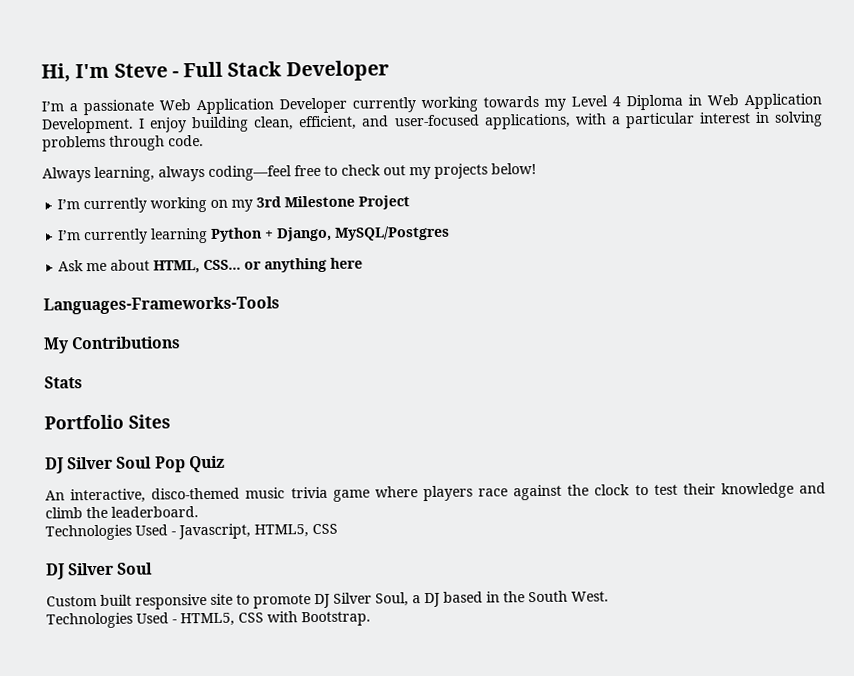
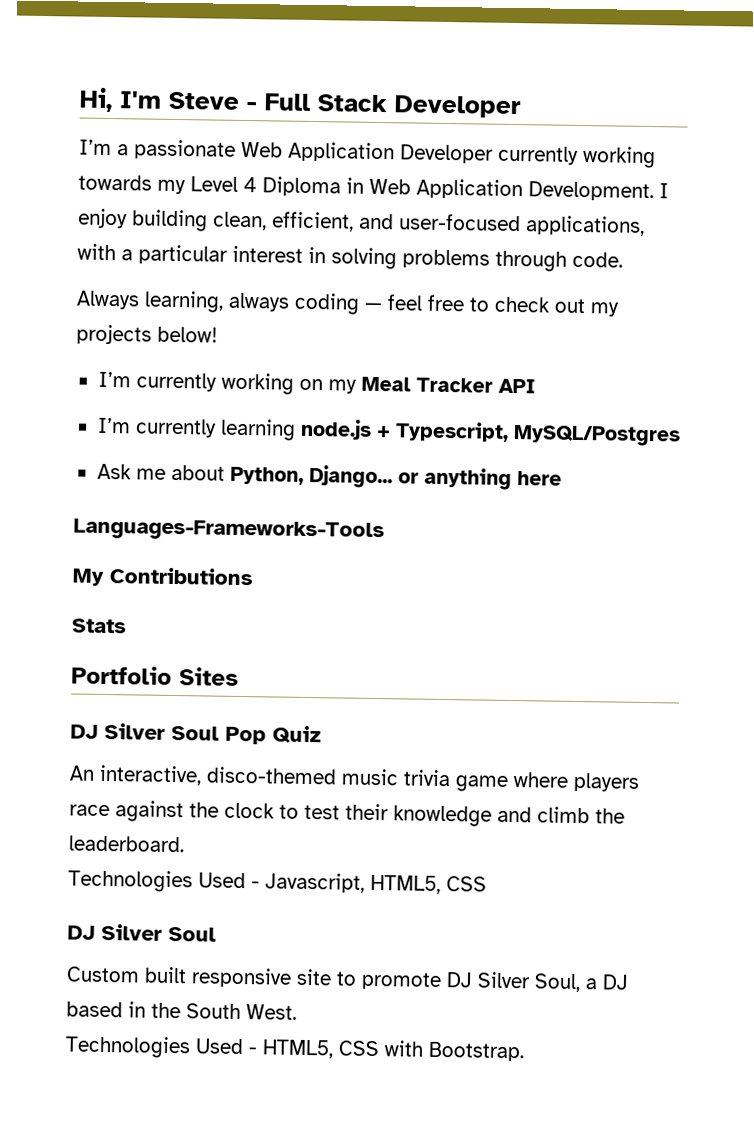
[208,165,292,181] coding—feel -> [294,292,423,315] coding — feel
[256,195,411,210] 3rd Milestone Project -> [360,376,536,394] Meal Tracker API
[210,226,333,242] Python + Django, -> [299,418,509,442] node.js + Typescript,
[153,259,242,274] HTML, CSS... -> [229,464,393,489] Python, Django...

